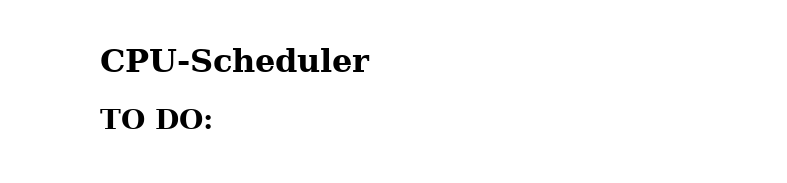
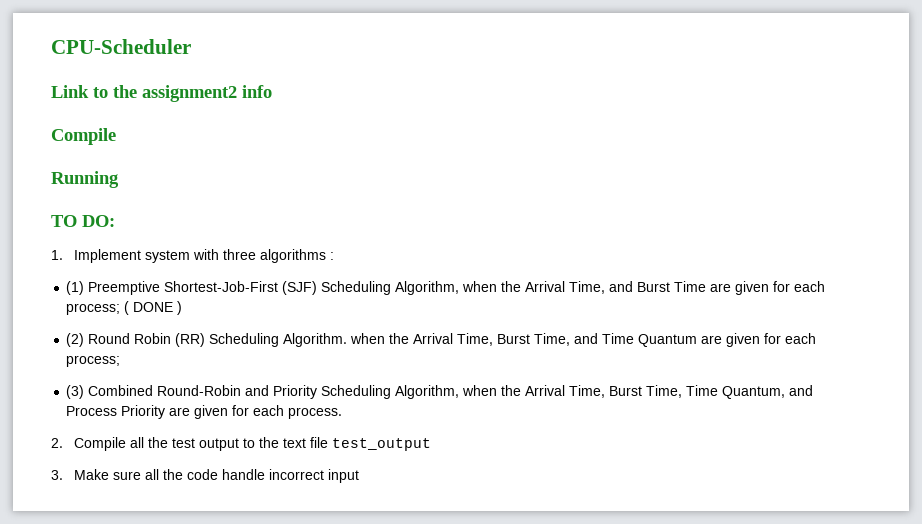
[100,109,213,129] TO DO: -> [51,85,272,102] [51,128,116,145] [51,171,119,188] [51,215,115,227] [51,249,335,263] [66,281,826,295] [66,301,183,315] [66,333,817,347] [66,355,121,367] [66,385,814,399] [66,405,343,419] [51,437,432,451] [51,469,360,483] Link to the assignment2 info // Compile // Running // TO DO: // 1. Implement system with three algorithms : // (1) Preemptive Shortest-Job-First (SJF) Scheduling Algorithm, when the Arrival Time, and Burst Time are given for each process; ( DONE ) // (2) Round Robin (RR) Scheduling Algorithm. when the Arrival Time, Burst Time, and Time Quantum are given for each process; // (3) Combined Round-Robin and Priority Scheduling Algorithm, when the Arrival Time, Burst Time, Time Quantum, and Process Priority are given for each process. // 2. Compile all the test output to the text file test_output // 3. Make sure all the code handle incorrect input

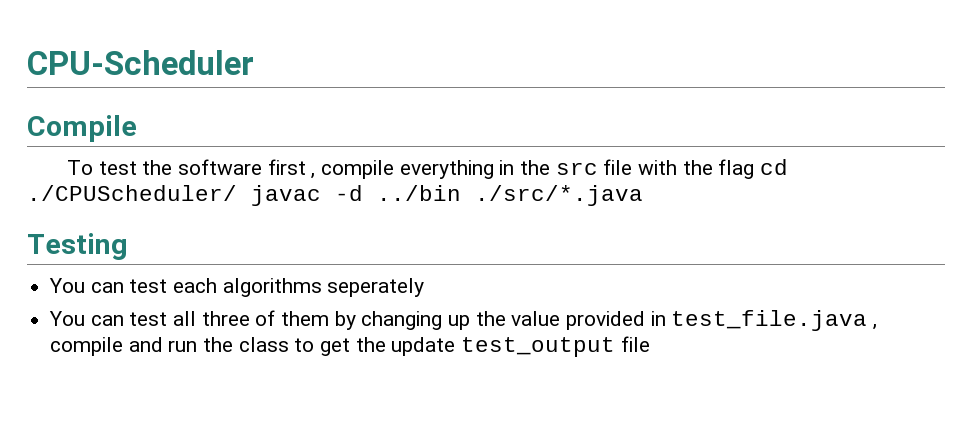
[51,85,272,102] [51,128,116,145] [51,171,119,188] [51,215,115,227] [51,249,335,263] [66,281,826,295] [66,301,183,315] [66,333,817,347] [66,355,121,367] [66,385,814,399] [66,405,343,419] [51,437,432,451] [51,469,360,483] Link to the assignment2 info // Compile // Running // TO DO: // 1. Implement system with three algorithms : // (1) Preemptive Shortest-Job-First (SJF) Scheduling Algorithm, when the Arrival Time, and Burst Time are given for each process; ( DONE ) // (2) Round Robin (RR) Scheduling Algorithm. when the Arrival Time, Burst Time, and Time Quantum are given for each process; // (3) Combined Round-Robin and Priority Scheduling Algorithm, when the Arrival Time, Burst Time, Time Quantum, and Process Priority are given for each process. // 2. Compile all the test output to the text file test_output // 3. Make sure all the code handle incorrect input -> [27,115,137,142] [67,159,789,179] [27,185,643,206] [27,233,128,260] [49,278,425,297] [49,310,878,331] [50,336,650,357] Compile // To test the software first , compile everything in the src file with the flag cd ./CPUScheduler/ javac -d ../bin ./src/*.java // Testing // You can test each algorithms seperately // You can test all three of them by changing up the value provided in test_file.java , compile and run the class to get the update test_output file

